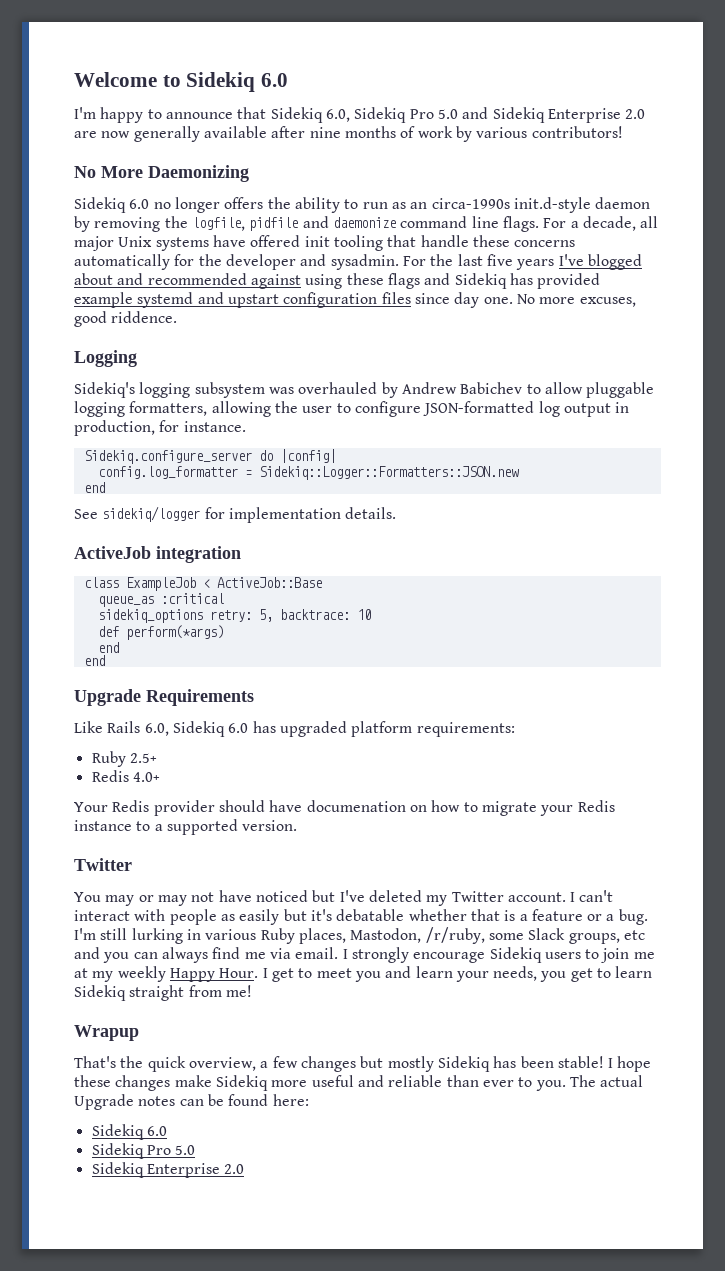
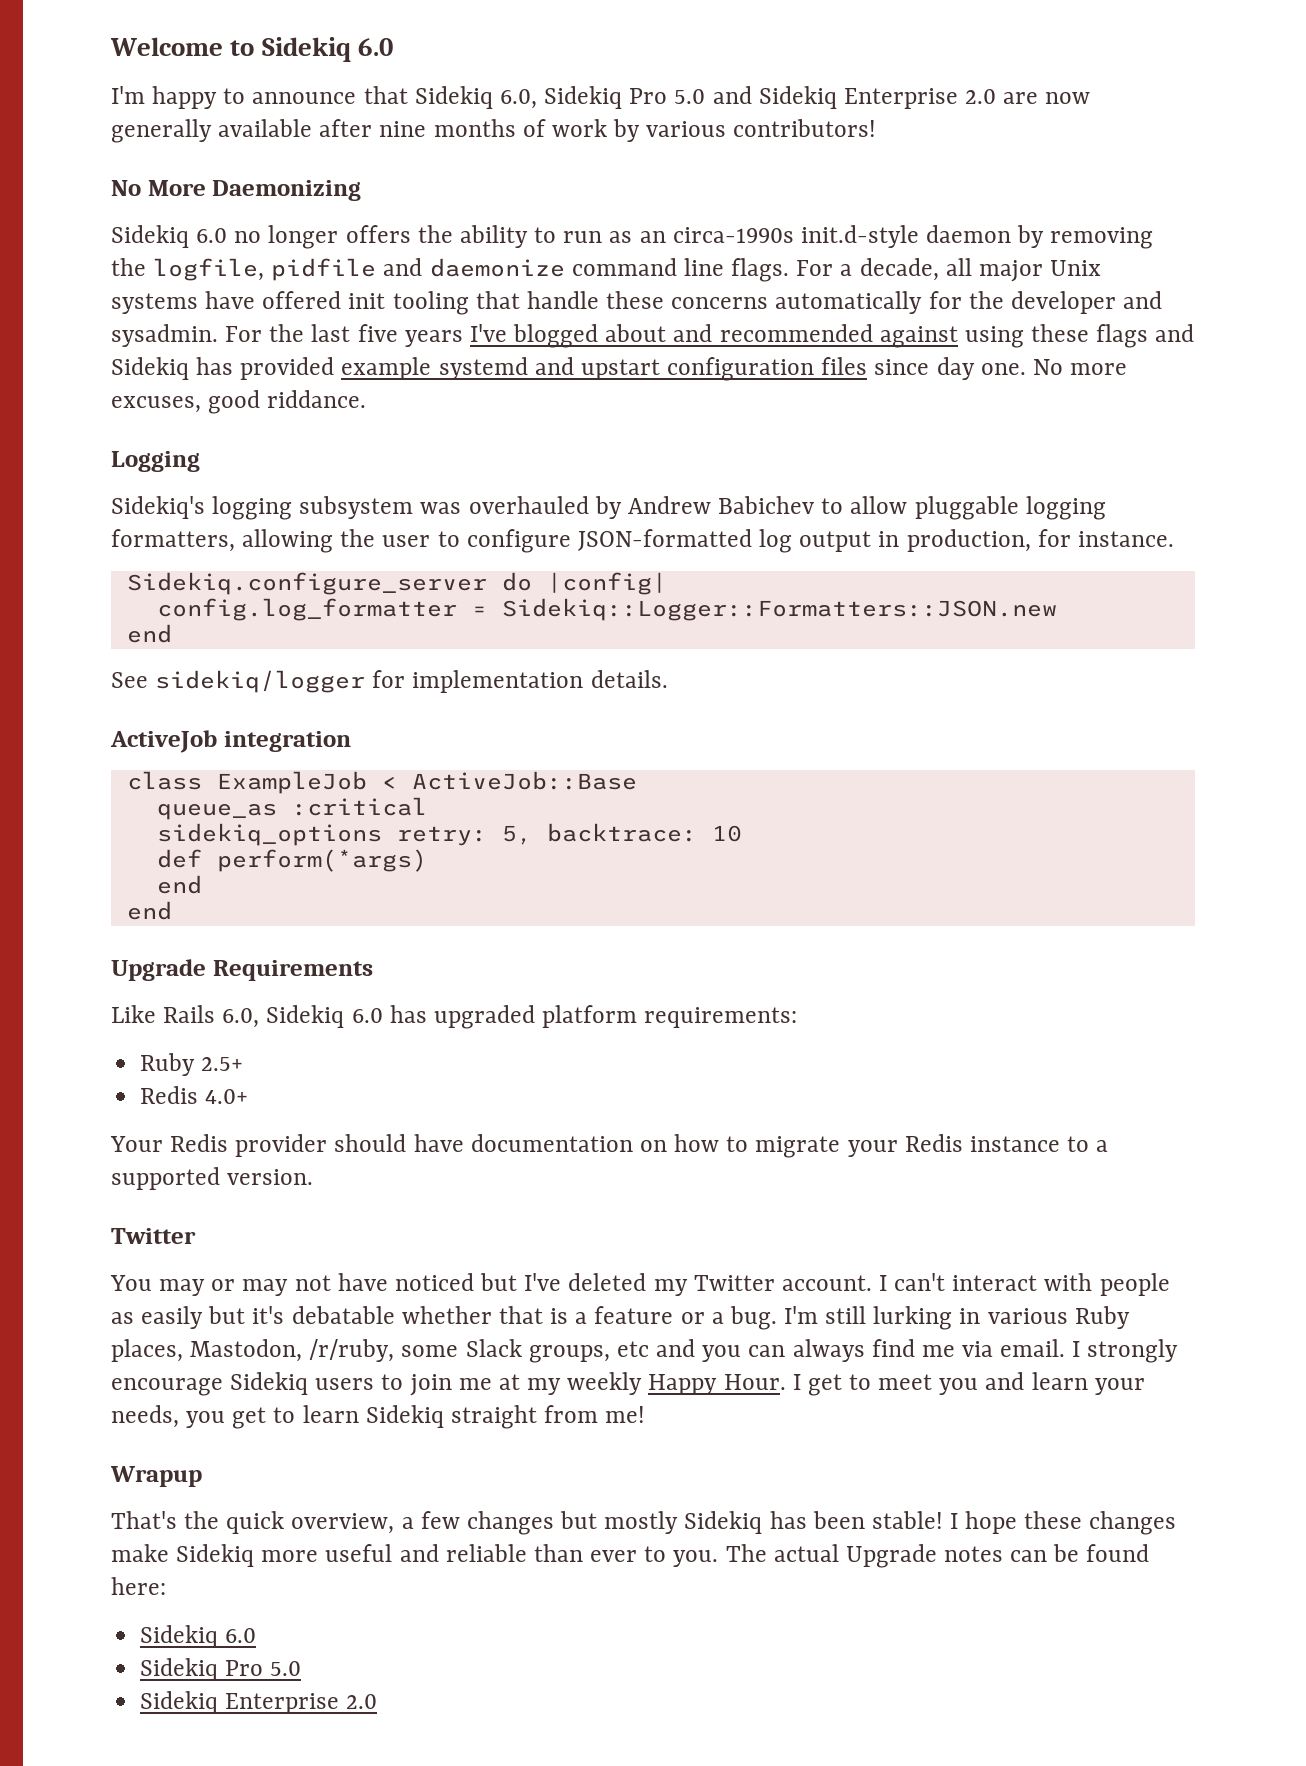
[111,311,178,323] riddence. -> [267,390,367,408] riddance.
[306,800,406,812] documenation -> [470,1134,633,1152] documentation

